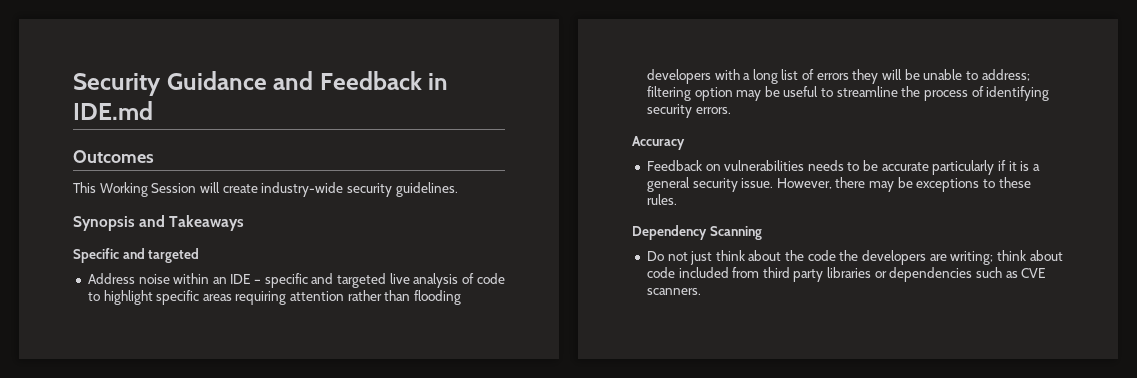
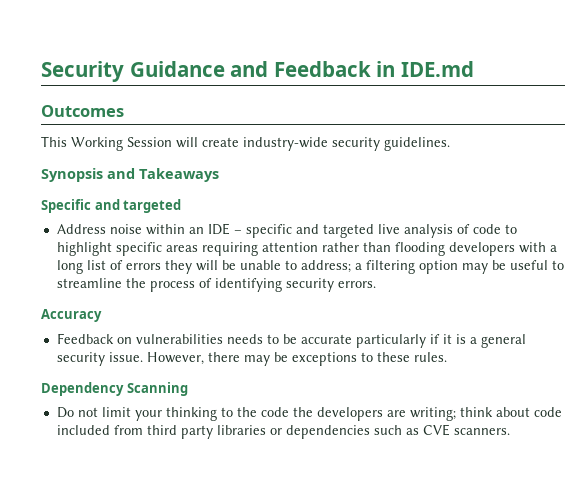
(1030, 75) none -> [354,263,362,270] a
[690,250,782,265] just think about -> [101,407,233,421] limit your thinking to

